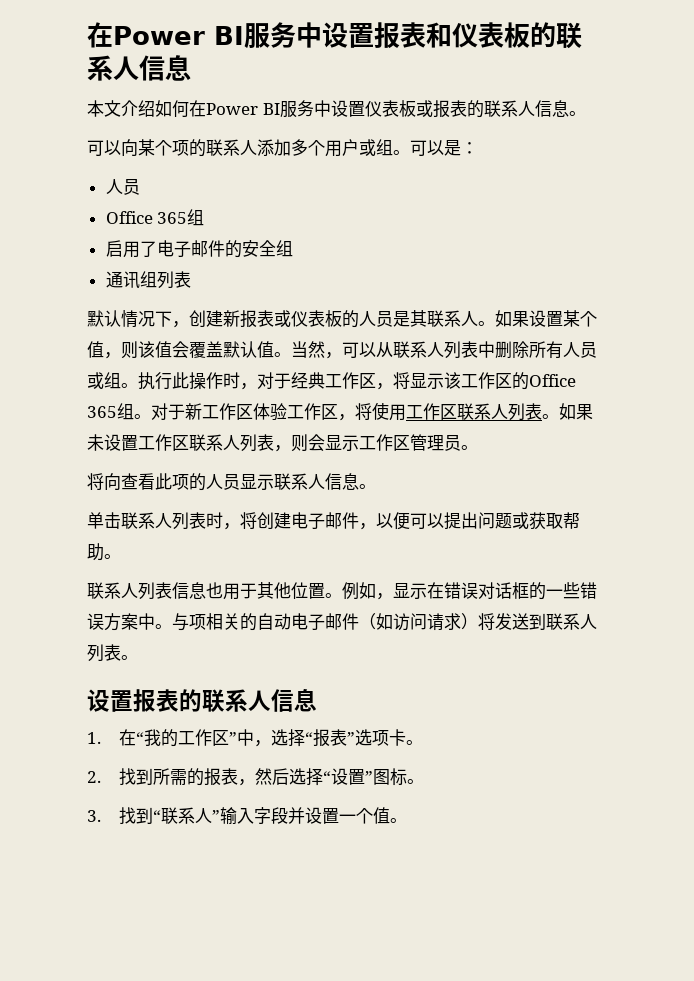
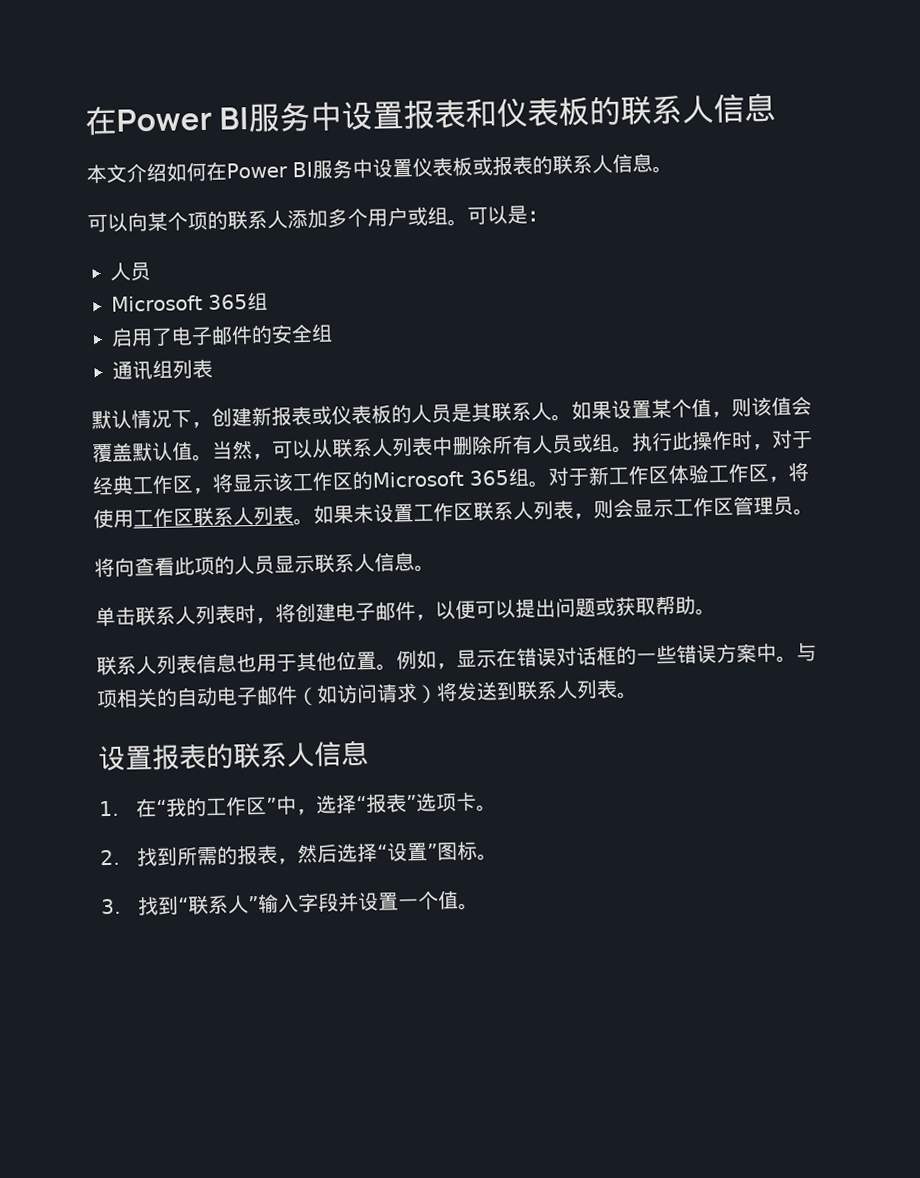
[105,211,153,224] Office -> [111,295,203,312] Microsoft
[529,374,576,387] Office -> [372,470,464,488] Microsoft

